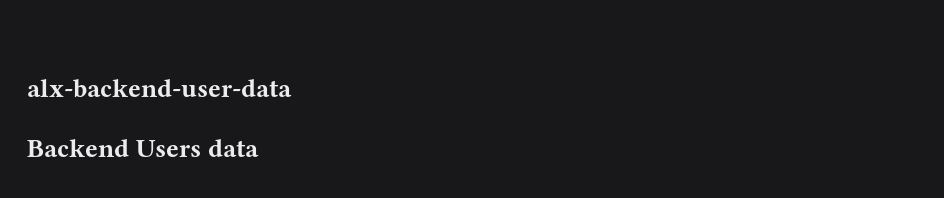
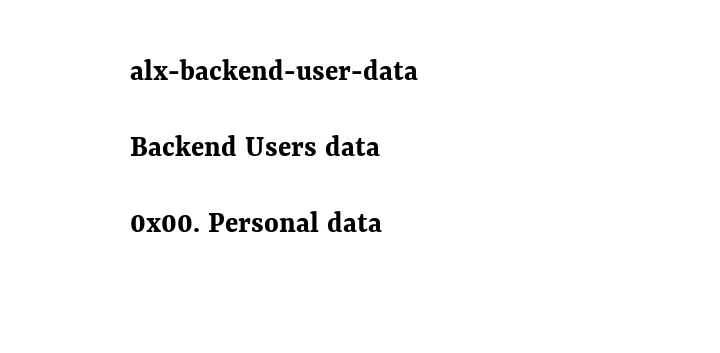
(260, 148) none -> [130,211,383,232] // 0x00. Personal data

